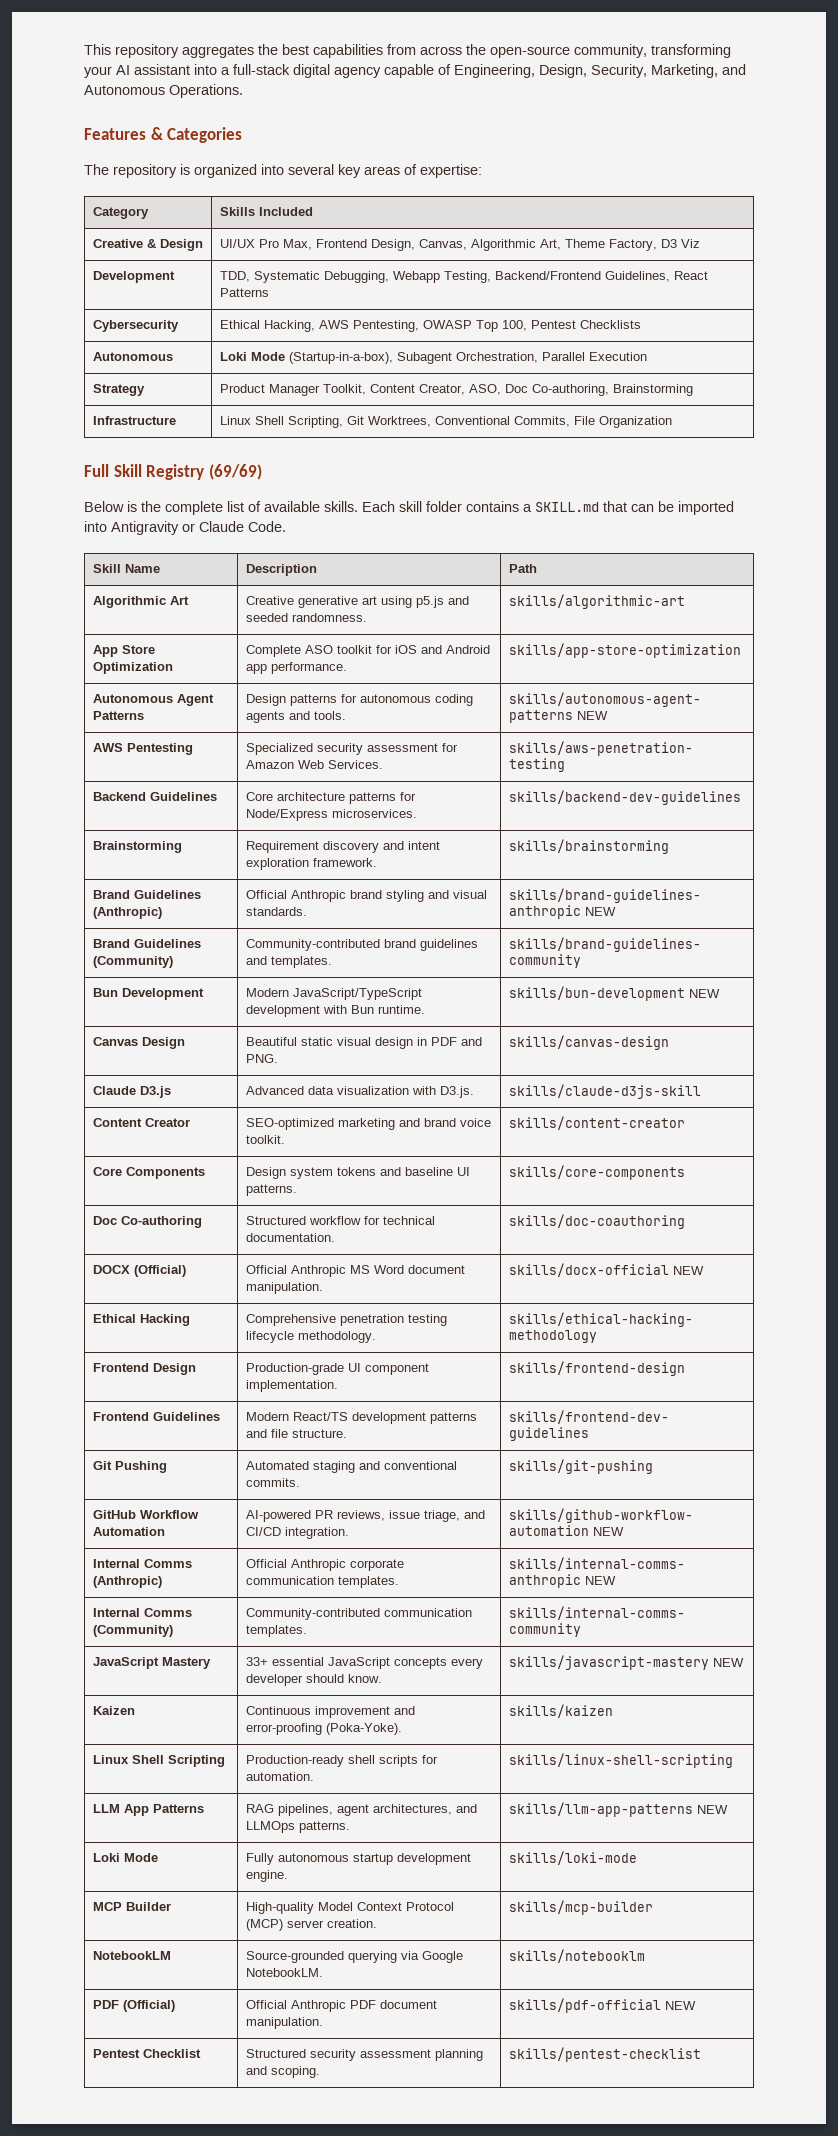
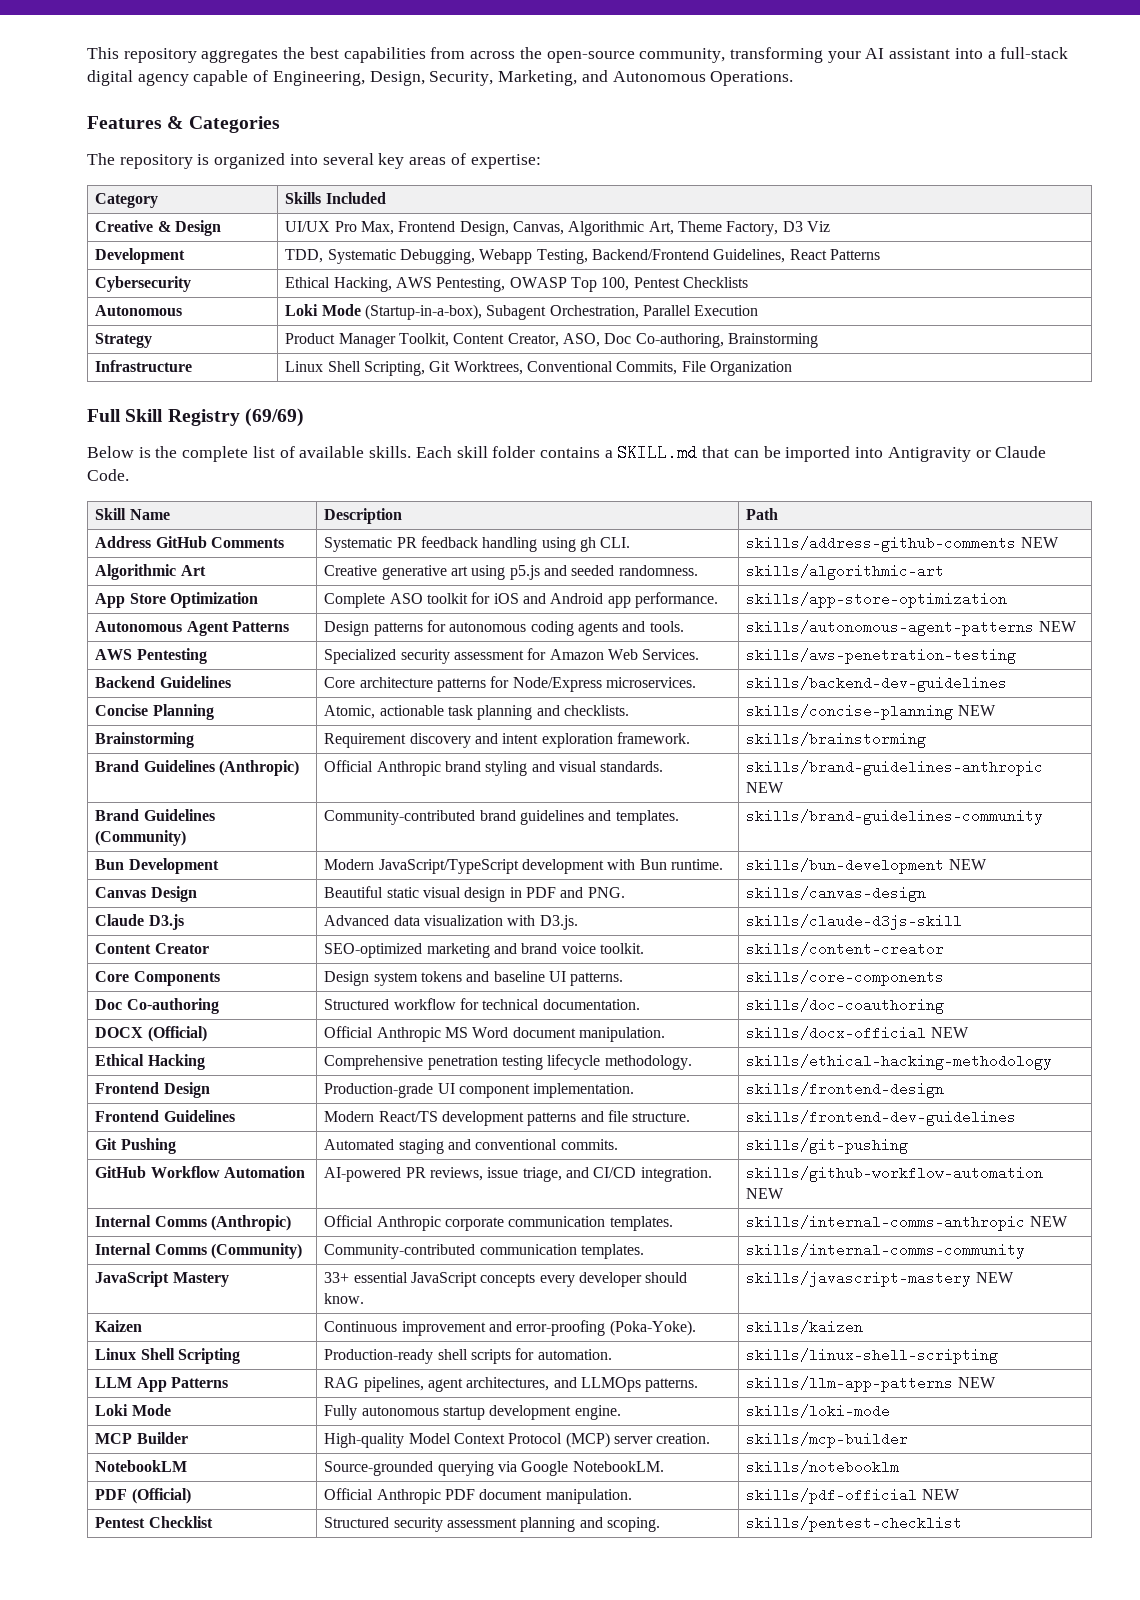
(537, 568) none -> [95,536,285,548] [324,536,631,552] [746,536,1059,552] // Address GitHub Comments | Systematic PR feedback handling using gh CLI. | skills/address-github-comments NEW
(741, 797) none -> [95,704,214,720] [324,705,630,720] [746,704,996,720] // Concise Planning | Atomic, actionable task planning and checklists. | skills/concise-planning NEW

